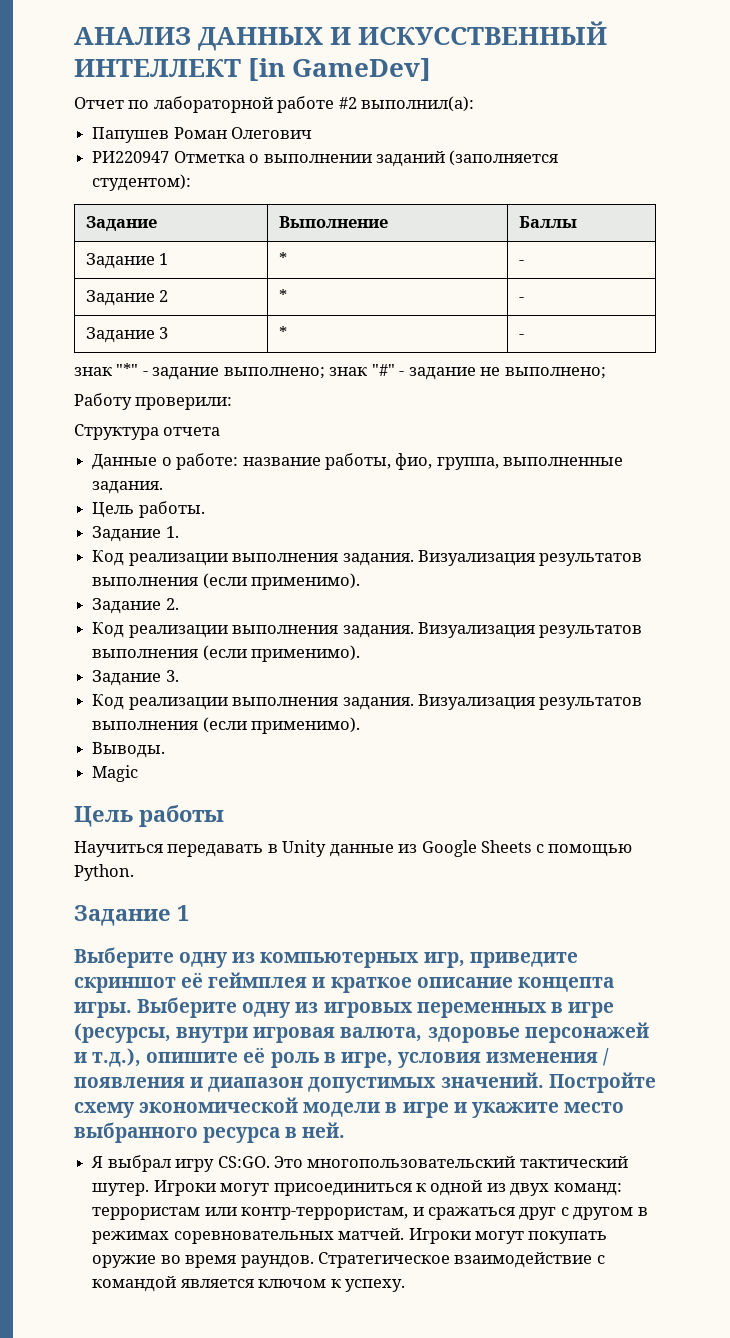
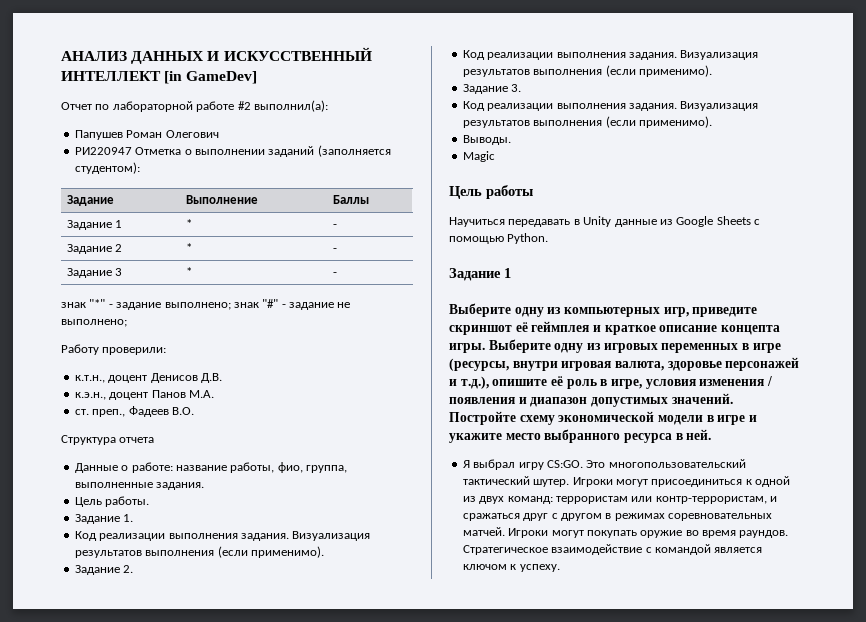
(233, 403) none -> [74,373,222,383] [74,390,214,400] [74,406,194,417] // к.т.н., доцент Денисов Д.В. // к.э.н., доцент Панов М.А. // ст. преп., Фадеев В.О.

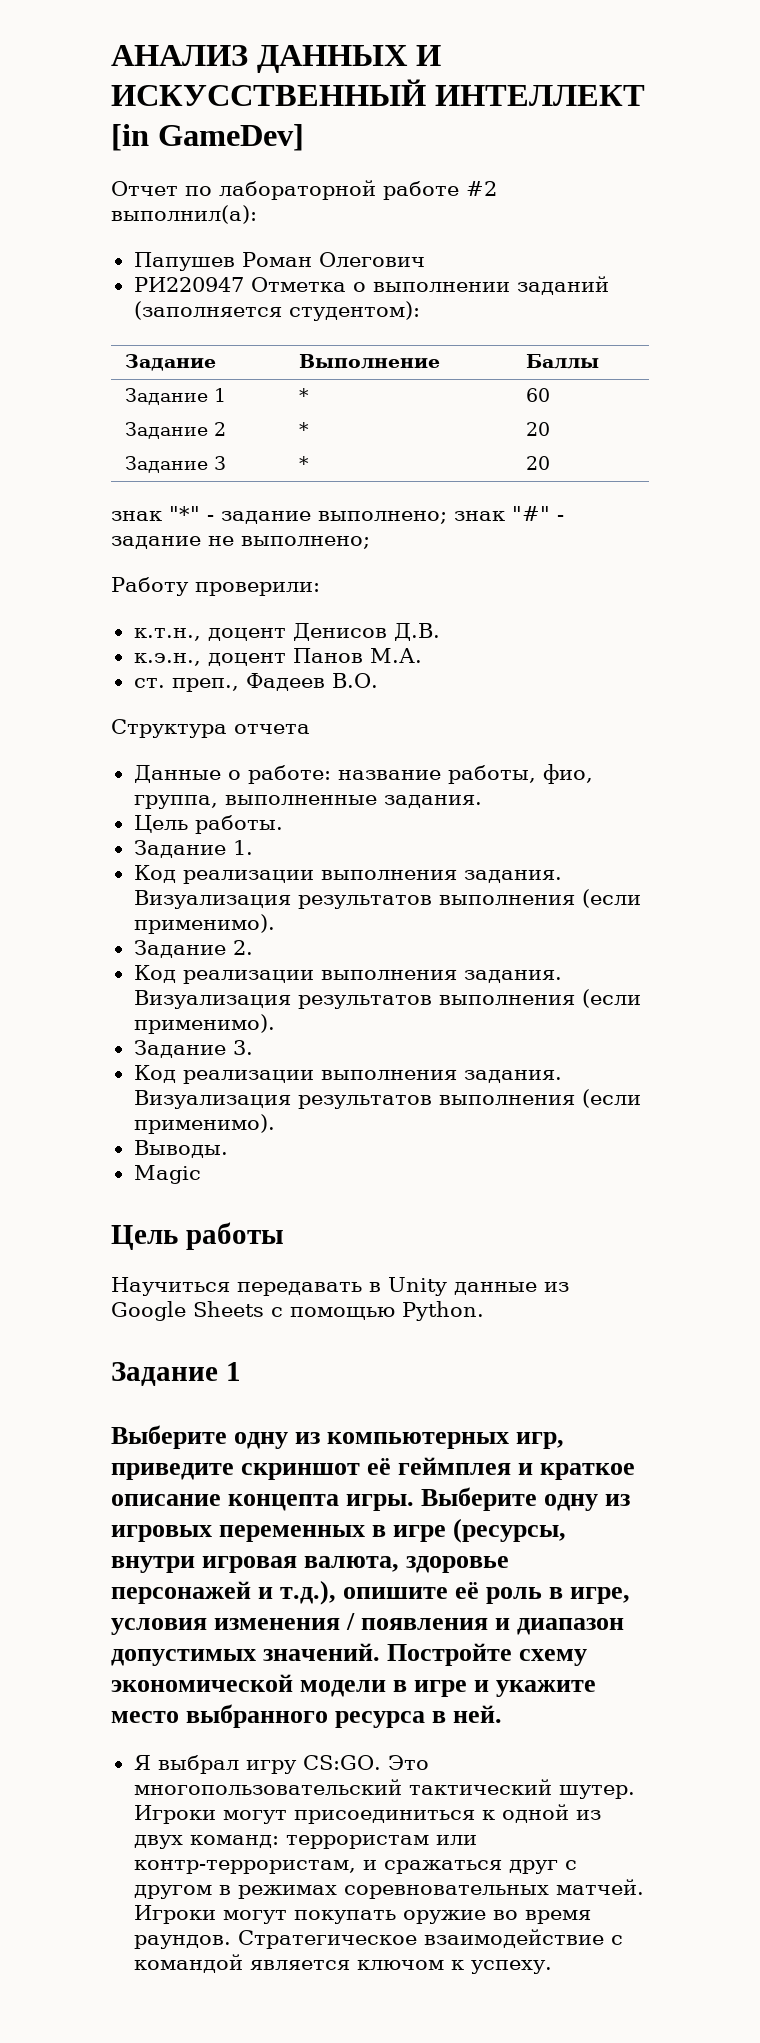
[332,224,337,228] - -> [525,388,550,402] 60
[332,248,337,252] - -> [525,422,550,436] 20
[332,272,337,276] - -> [525,456,550,470] 20

